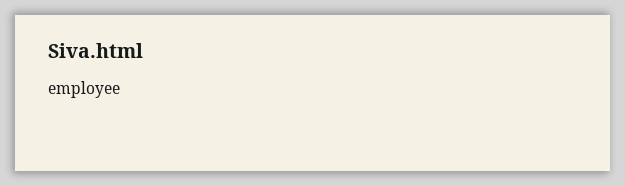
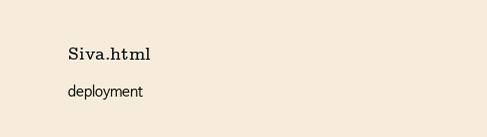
[48,81,120,98] employee -> [67,84,143,101] deployment

